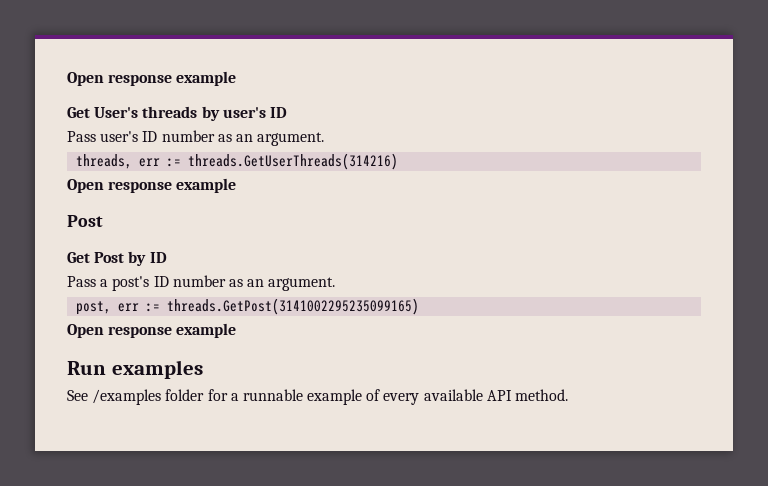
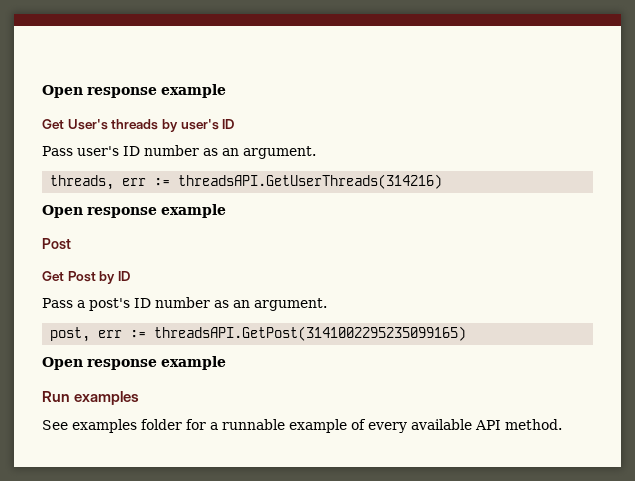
[188,153,399,170] threads.GetUserThreads(314216) -> [178,174,443,189] threadsAPI.GetUserThreads(314216)
[167,298,420,315] threads.GetPost(3141002295235099165) -> [154,326,467,341] threadsAPI.GetPost(3141002295235099165)
[92,389,162,405] /examples -> [72,419,137,433] examples

